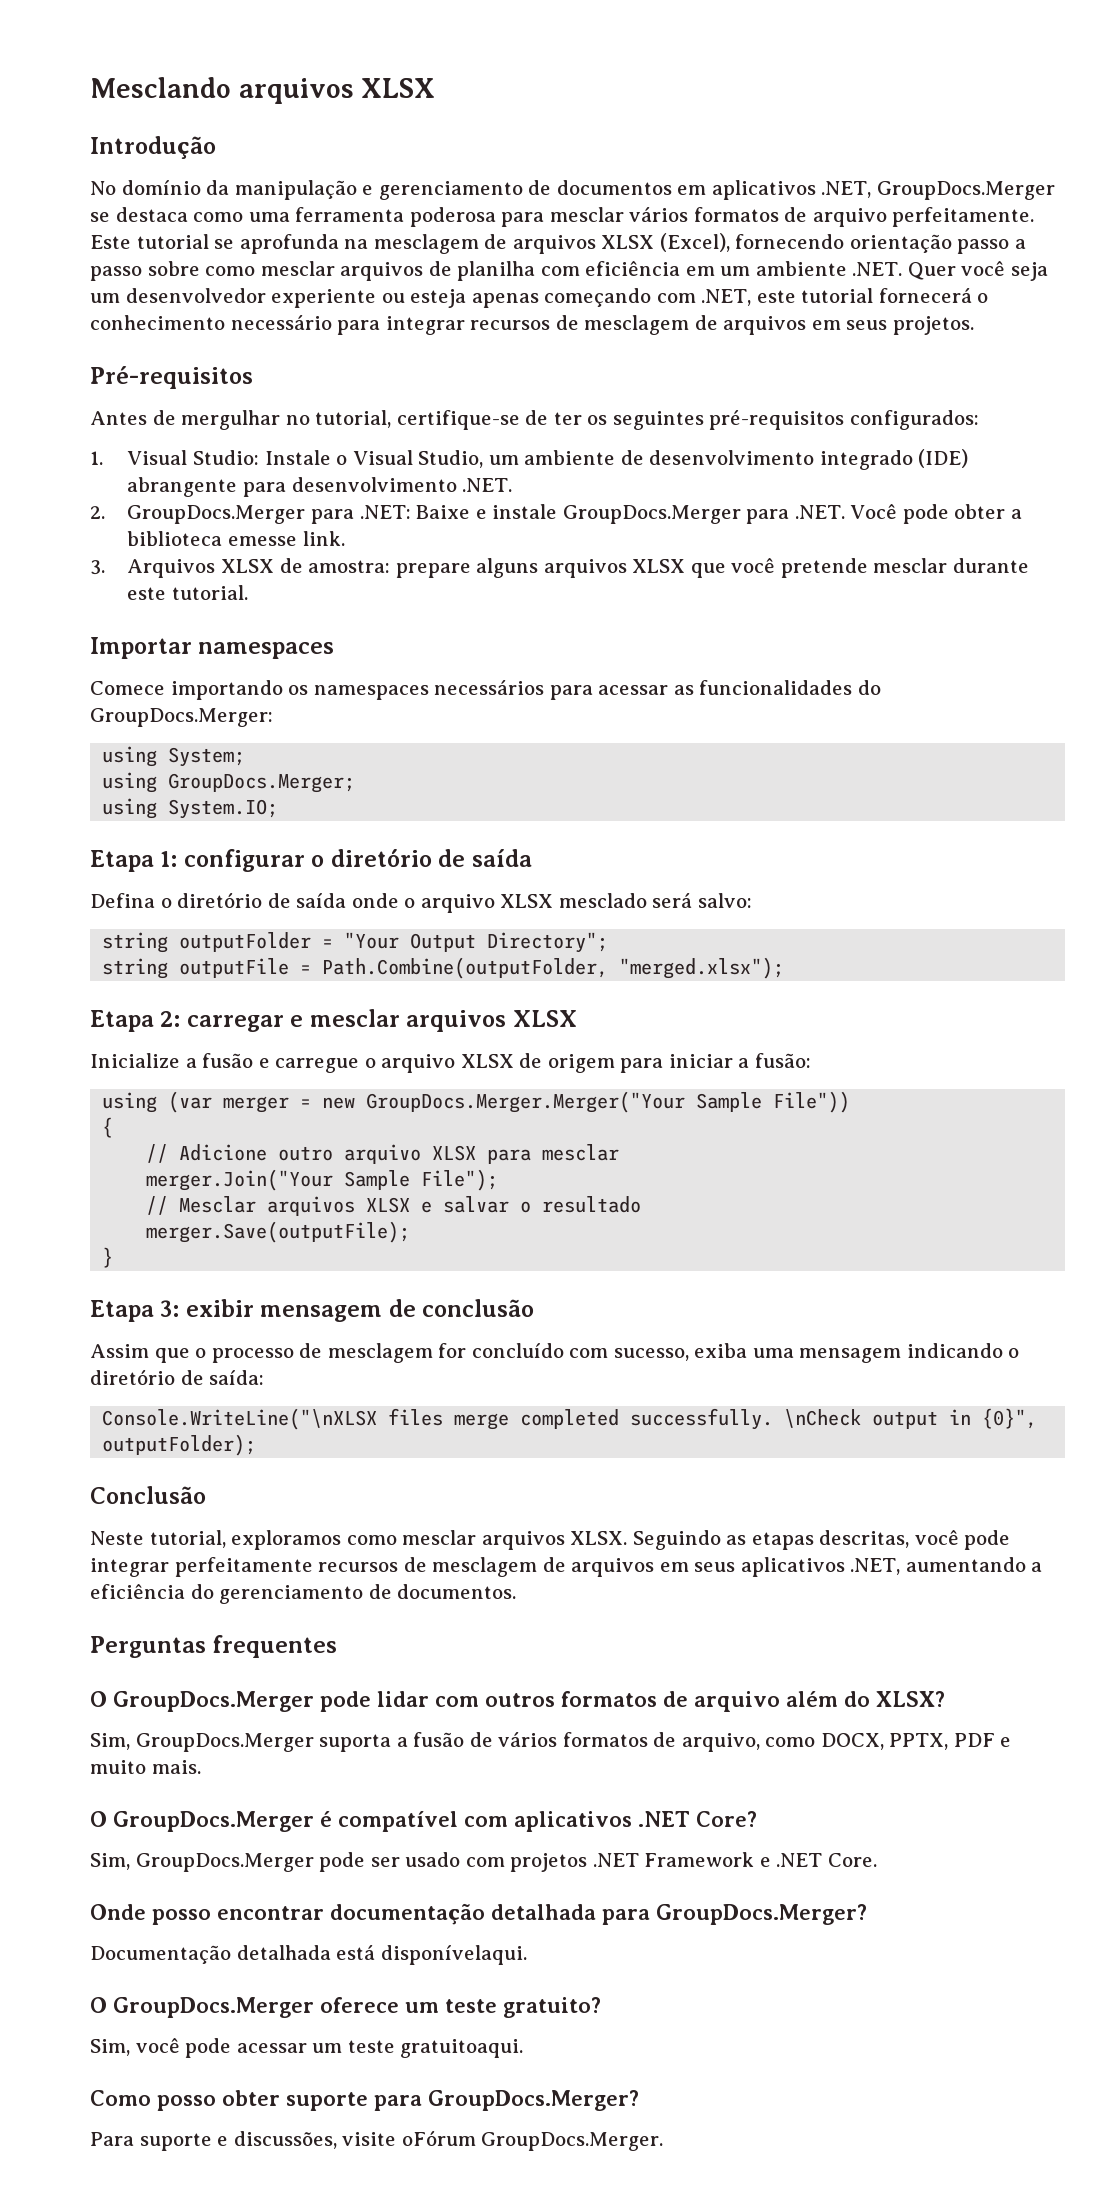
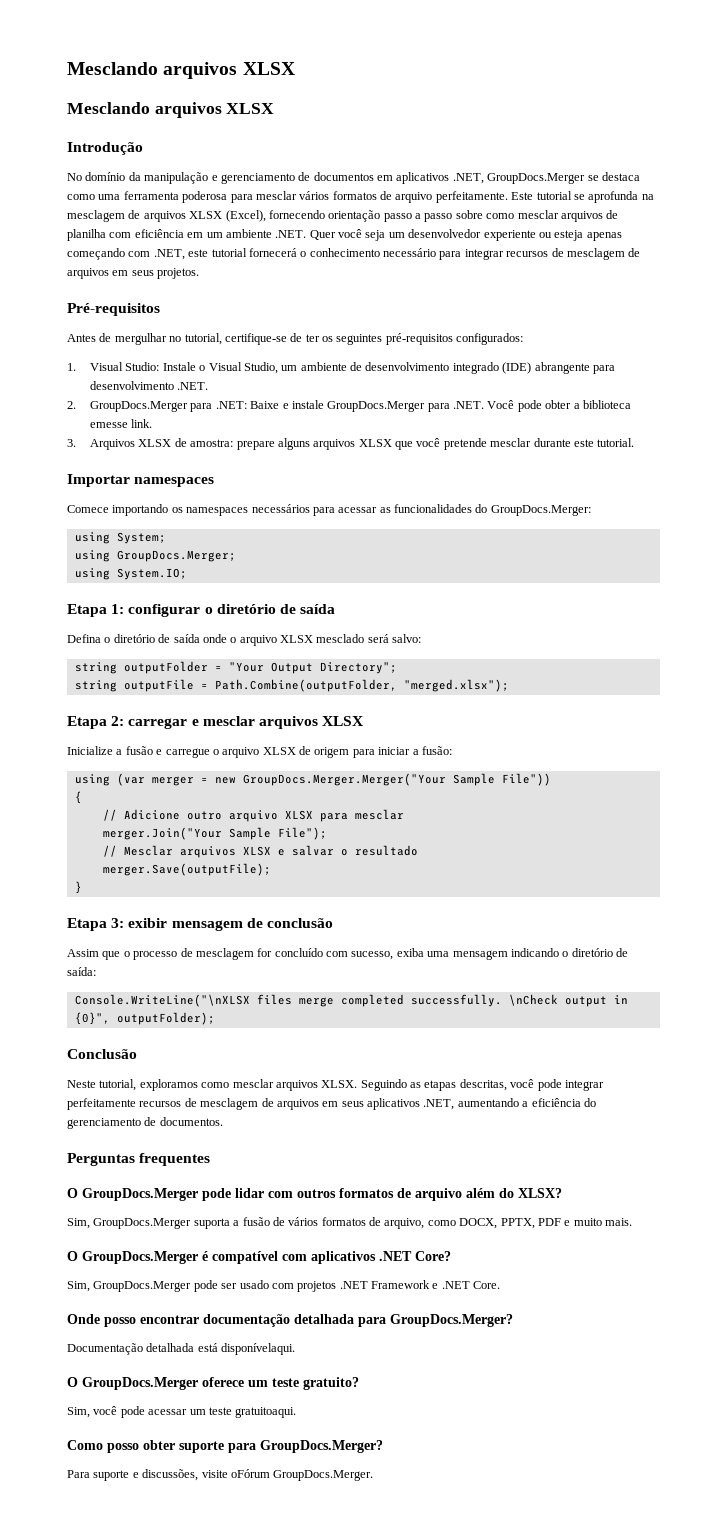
[90,77,436,104] Mesclando arquivos XLSX -> [67,62,295,79] [67,102,275,118] Mesclando arquivos XLSX // Mesclando arquivos XLSX

